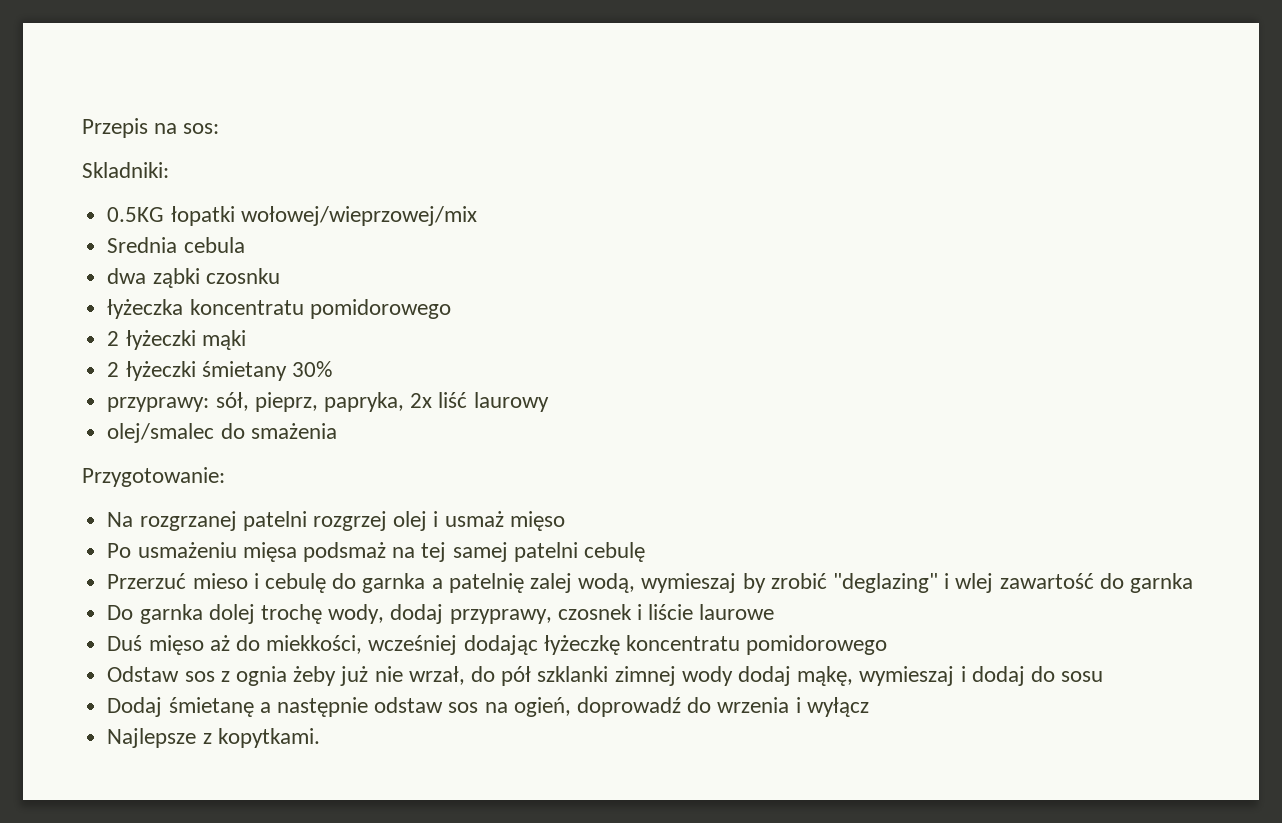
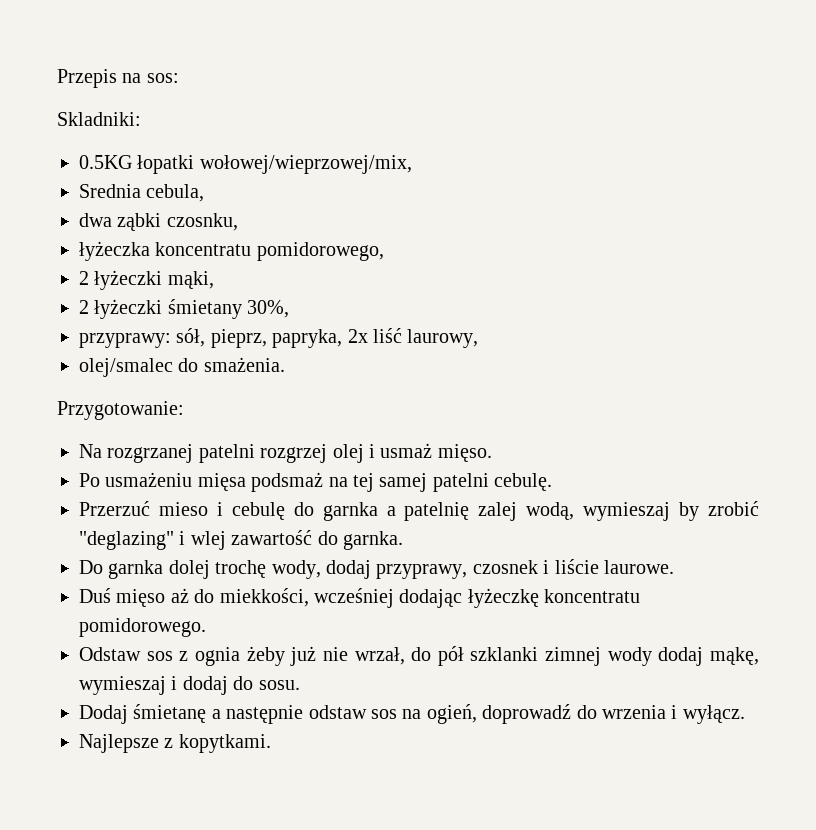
[240,206,477,226] wołowej/wieprzowej/mix -> [199,155,412,174] wołowej/wieprzowej/mix,
[183,237,245,253] cebula -> [146,184,205,202] cebula,
[205,268,280,284] czosnku -> [166,213,238,231] czosnku,
[309,299,451,319] [107,330,246,350] pomidorowego // 2 łyżeczki mąki -> [256,242,384,261] [79,270,214,290] pomidorowego, // 2 łyżeczki mąki,
[291,361,332,377] 30% -> [247,300,290,318] 30%,
[473,392,549,412] laurowy -> [407,329,479,348] laurowy,
[250,423,337,439] smażenia -> [203,357,285,372] smażenia.
[509,511,565,531] mięso -> [437,444,492,462] mięso.
[583,542,645,562] cebulę -> [494,473,553,491] cebulę.
[1130,573,1194,593] garnka -> [343,531,403,550] garnka.
[699,604,775,620] laurowe -> [603,560,674,574] laurowe.
[746,635,888,655] pomidorowego -> [79,618,206,637] pomidorowego.
[1061,671,1104,682] sosu -> [258,680,300,690] sosu.
[806,697,869,717] wyłącz -> [682,705,745,724] wyłącz.

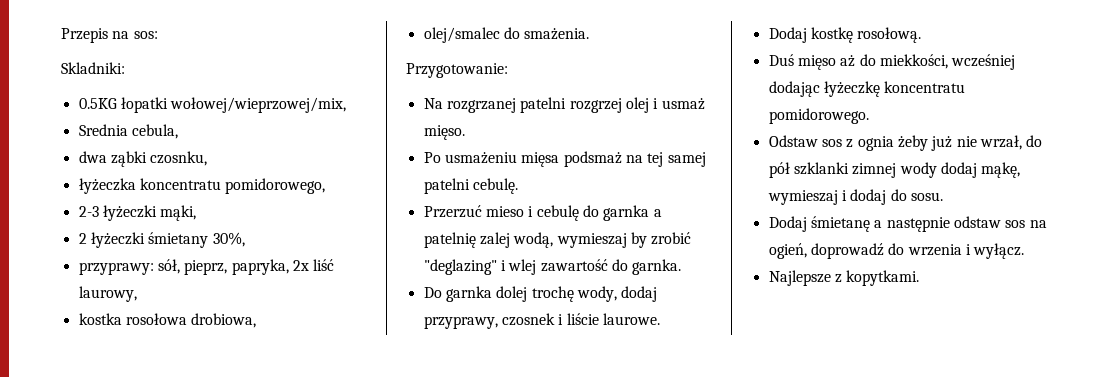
[79,271,89,285] 2 -> [78,206,99,217] 2-3
(479, 338) none -> [78,313,257,328] // kostka rosołowa drobiowa,
(674, 567) none -> [768,27,922,43] // Dodaj kostkę rosołową.

